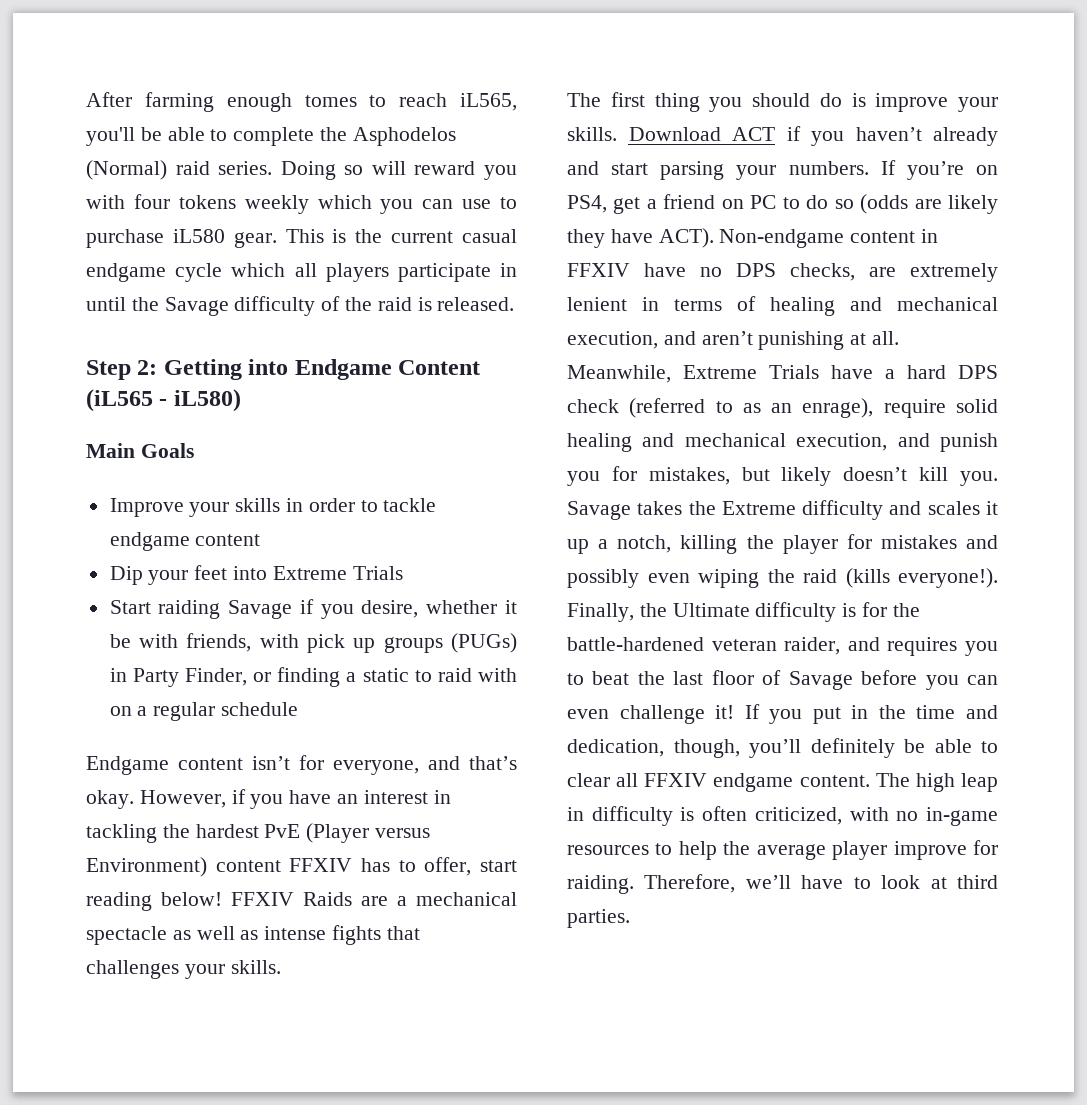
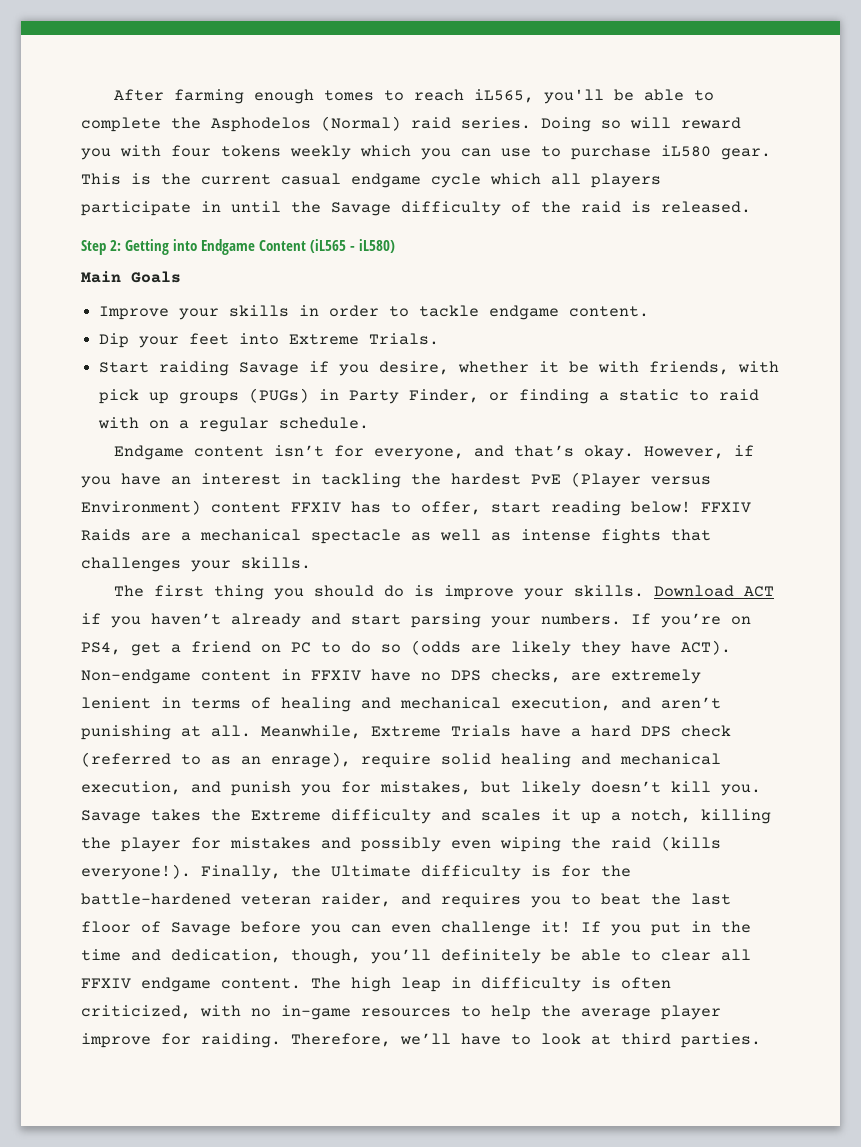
[195,534,261,546] content -> [569,306,650,317] content.
[352,566,403,580] Trials -> [369,333,440,345] Trials.
[221,702,299,716] schedule -> [279,417,370,429] schedule.

